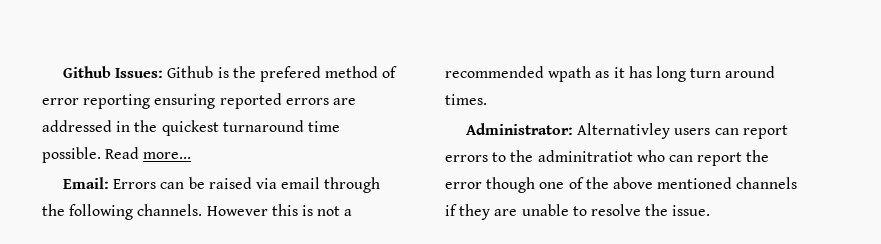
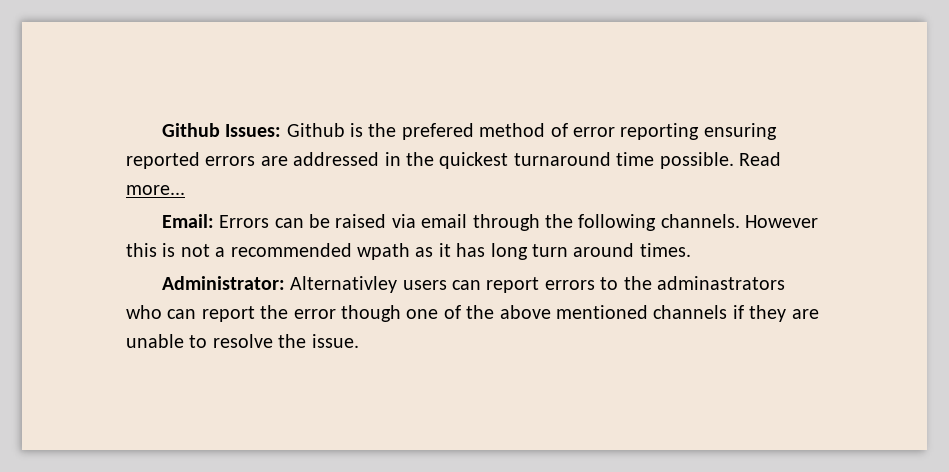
[537,150,633,162] adminitratiot -> [657,276,786,290] adminastrators

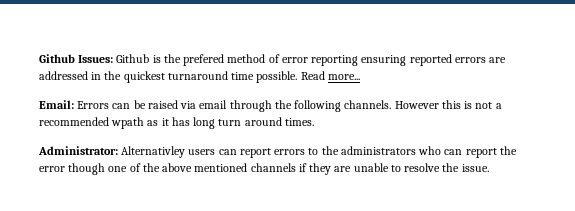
[657,276,786,290] adminastrators -> [340,146,416,155] administrators

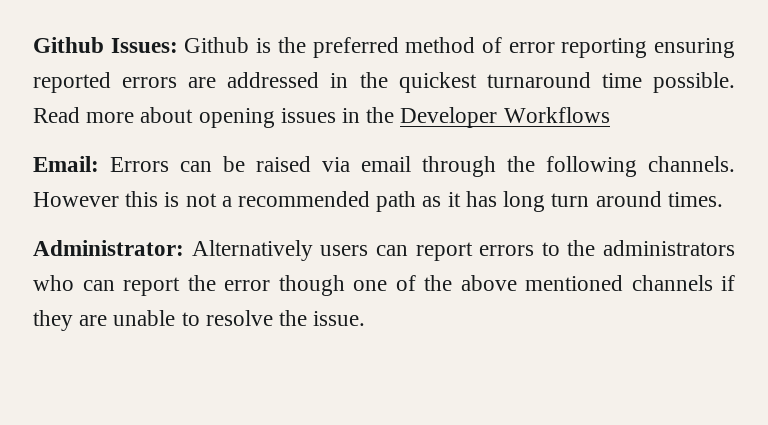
[183,54,225,66] prefered -> [312,37,399,58] preferred
[327,74,360,80] more... -> [86,107,610,128] more about opening issues in the Developer Workflows
[111,117,145,129] wpath -> [376,191,417,212] path
[121,146,186,158] Alternativley -> [191,240,313,261] Alternatively

